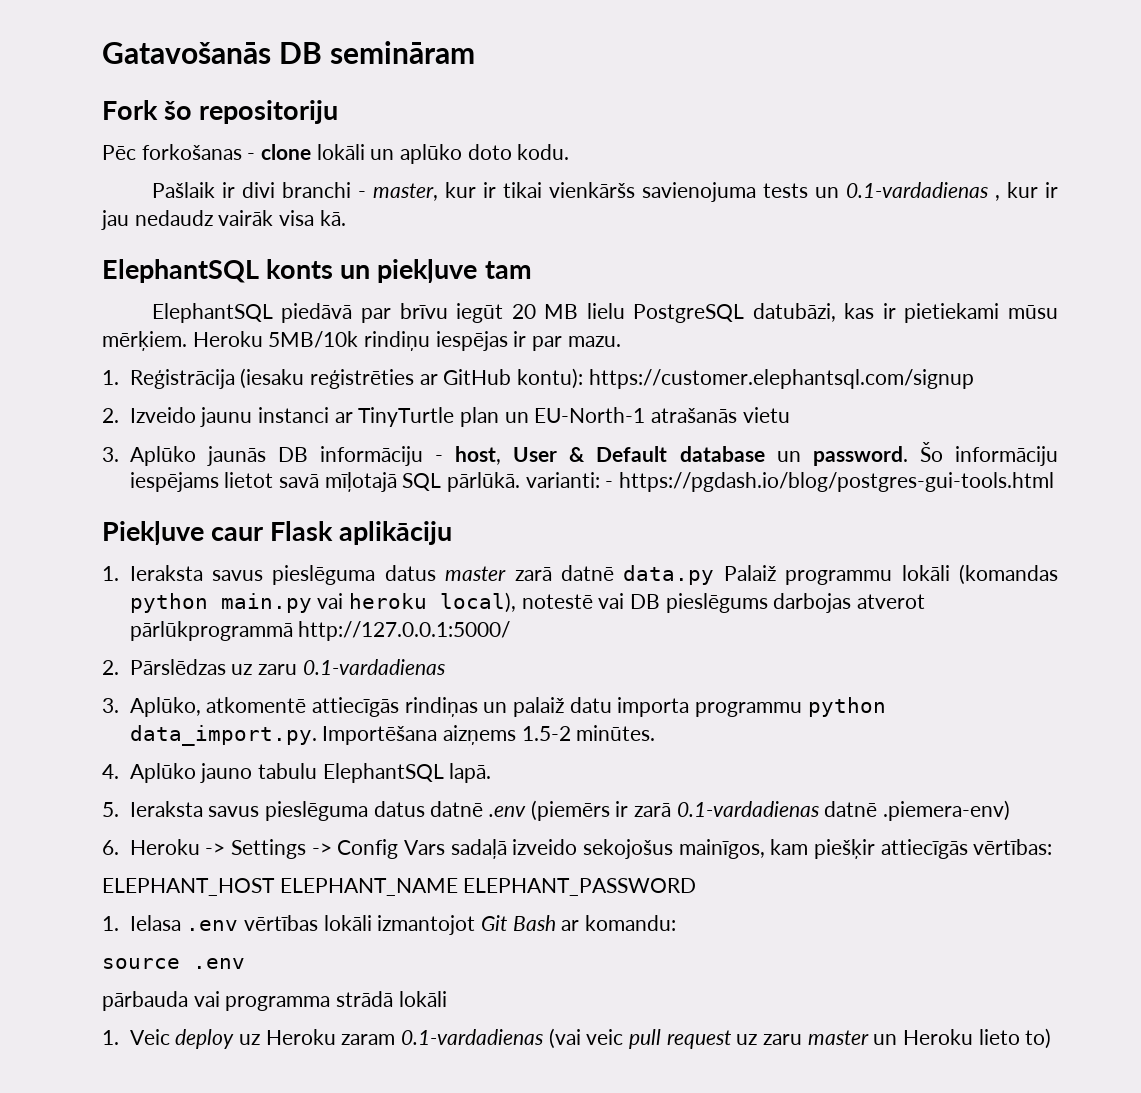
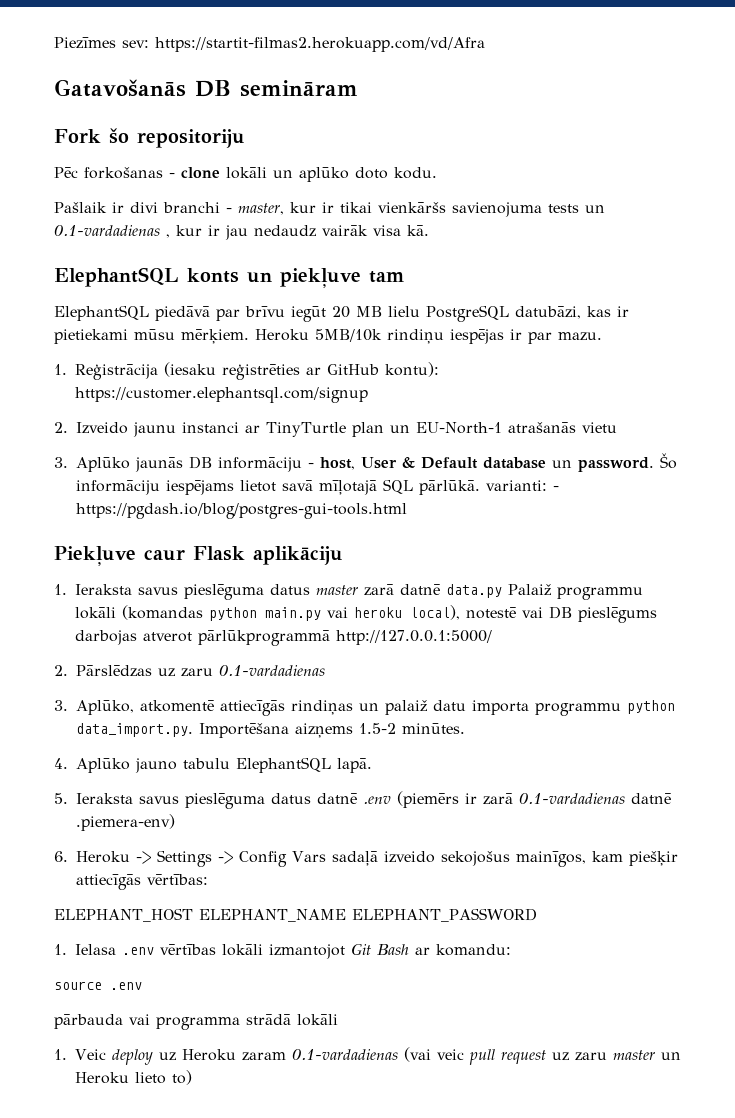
(102, 53) none -> [54,37,485,52] Piezīmes sev: https://startit-filmas2.herokuapp.com/vd/Afra //

